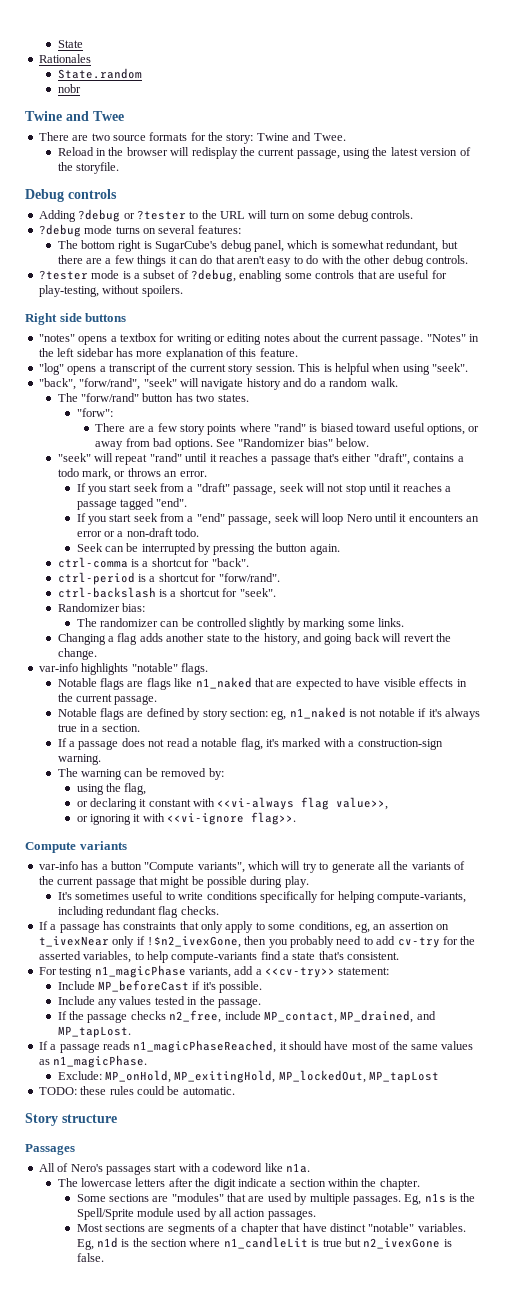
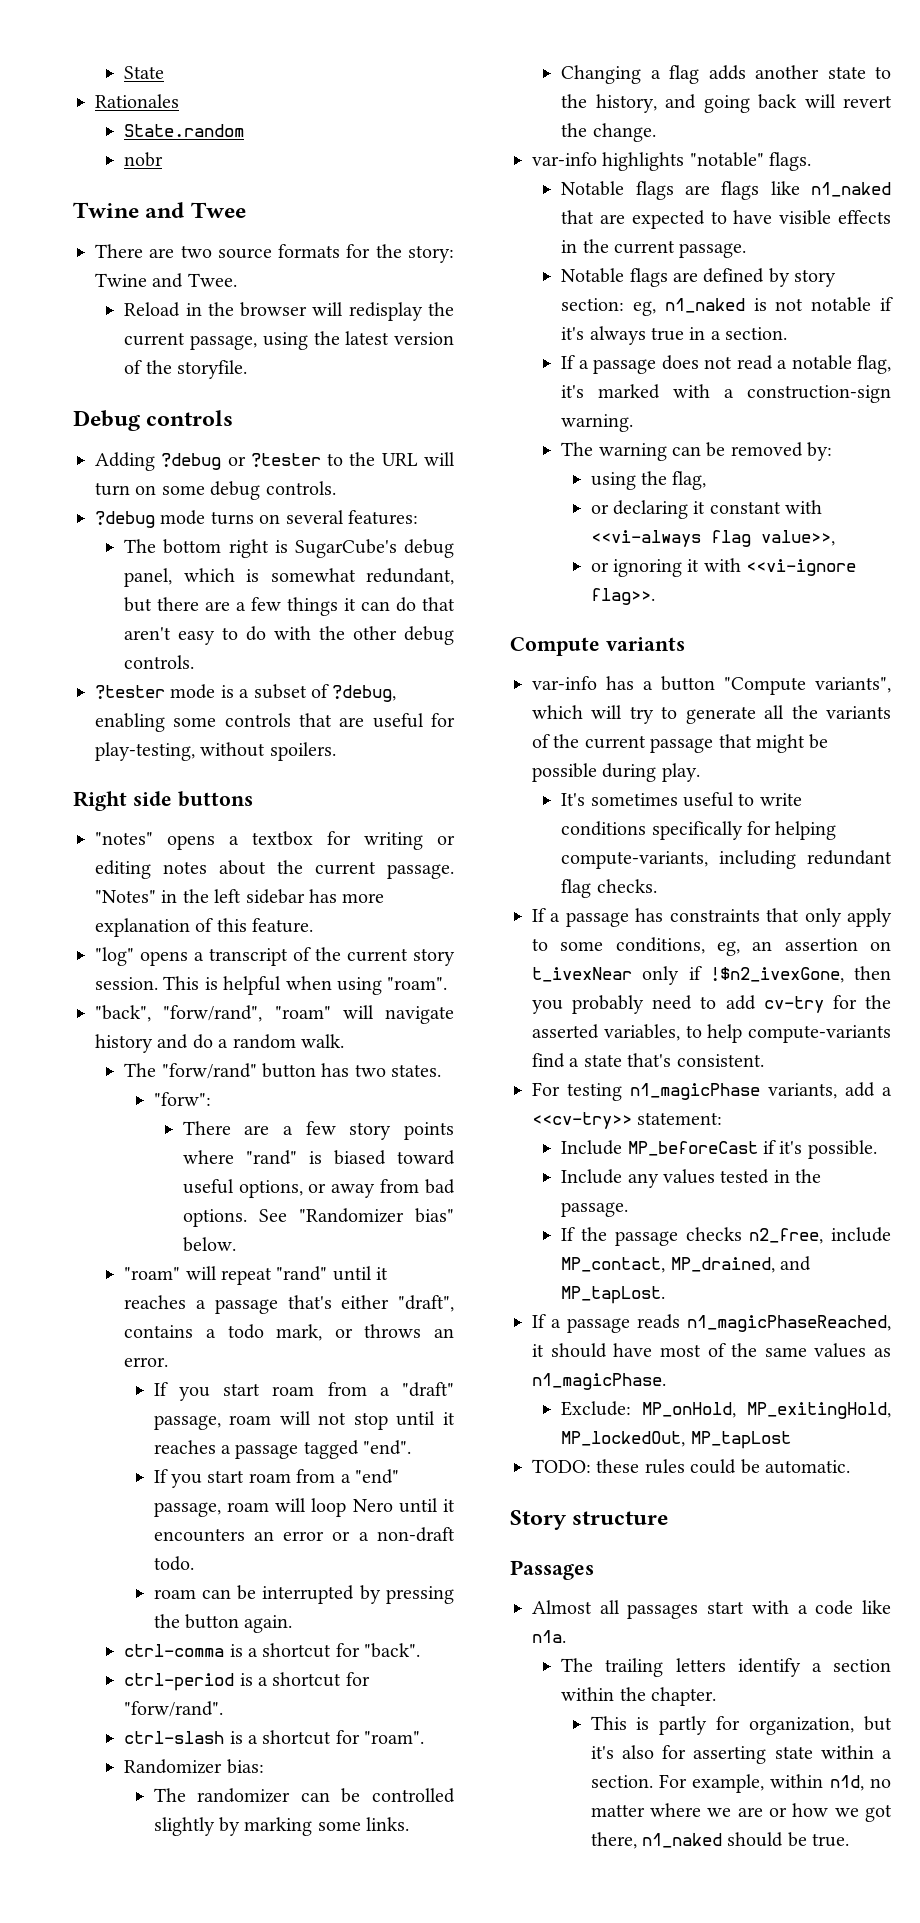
[432,363,468,372] "seek". -> [387,977,448,990] "roam".
[143,378,177,387] "seek" -> [274,1006,331,1019] "roam"
[57,453,91,462] "seek" -> [124,1267,181,1280] "roam"
[133,483,158,492] seek -> [272,1386,315,1396] roam
[279,483,304,492] seek -> [229,1415,272,1425] roam
[133,513,158,522] seek -> [248,1473,291,1483] roam
[274,513,299,522] seek -> [226,1502,269,1512] roam
[76,543,103,552] Seek -> [153,1589,196,1599] roam
[57,587,276,598] ctrl-backslash is a shortcut for "seek". -> [124,1730,425,1745] ctrl-slash is a shortcut for "roam".
[38,1163,103,1172] All of Nero's -> [532,1600,620,1614] Almost all
[212,1163,263,1172] codeword -> [815,1600,854,1615] code
[81,1178,277,1190] lowercase letters after the digit indicate -> [605,1658,801,1677] trailing letters identify
[76,1193,476,1205] [76,1208,316,1220] [76,1223,466,1235] [76,1237,452,1250] [76,1253,104,1262] Some sections are "modules" that are used by multiple passages. Eg, n1s is the Spell/Sprite module used by all action passages. // Most sections are segments of a chapter that have distinct "notable" variables. Eg, n1d is the section where n1_candleLit is true but n2_ivexGone is false. -> [590,1716,892,1735] [590,1745,892,1764] [590,1774,891,1793] [590,1803,892,1822] [590,1832,850,1849] This is partly for organization, but it's also for asserting state within a section. For example, within n1d, no matter where we are or how we got there, n1_naked should be true.

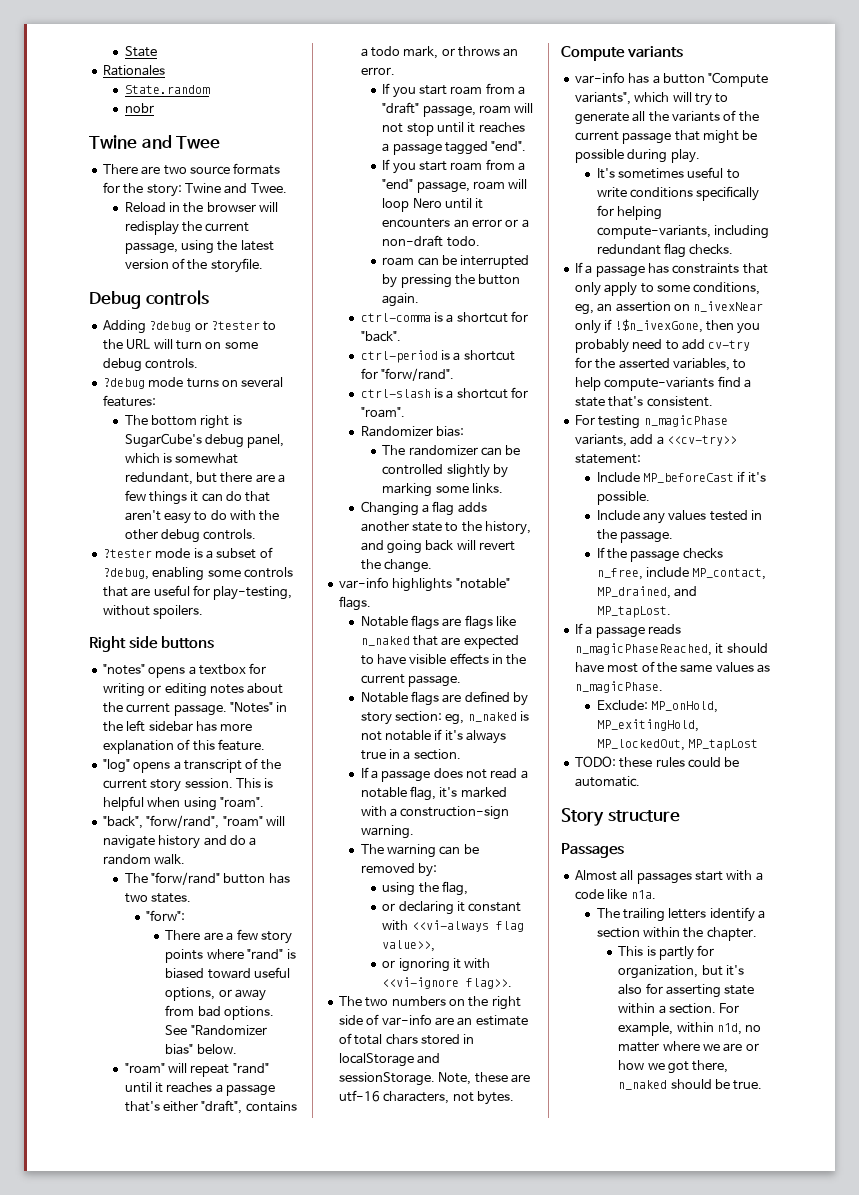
[811,182,891,197] n1_naked -> [360,636,410,646] n_naked
[664,298,745,313] n1_naked -> [467,712,517,722] n_naked
(655, 596) none -> [338,996,521,1010] [338,1014,528,1026] [338,1033,475,1045] [338,1053,441,1067] [338,1072,530,1086] [338,1090,514,1105] // The two numbers on the right side of var-info are an estimate of total chars stored in localStorage and sessionStorage. Note, these are utf-16 characters, not bytes.
[532,967,632,982] t_ivexNear -> [693,301,764,312] n_ivexNear
[709,967,844,983] !$n2_ivexGone, -> [614,319,703,333] !$n_ivexGone,
[630,1083,760,1100] n1_magicPhase -> [643,415,728,427] n_magicPhase
[749,1228,824,1244] n2_free, -> [596,568,643,580] n_free,
[687,1315,891,1332] n1_magicPhaseReached, -> [574,643,712,656] n_magicPhaseReached,
[532,1373,666,1390] n1_magicPhase. -> [574,681,663,693] n_magicPhase.
[641,1833,722,1848] n1_naked -> [618,1080,668,1090] n_naked

